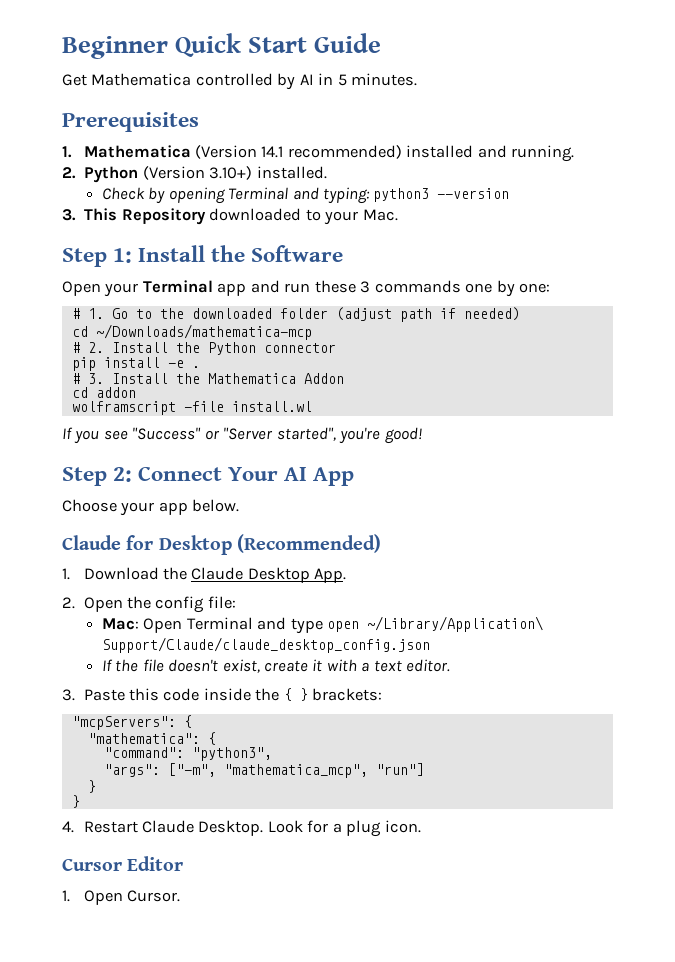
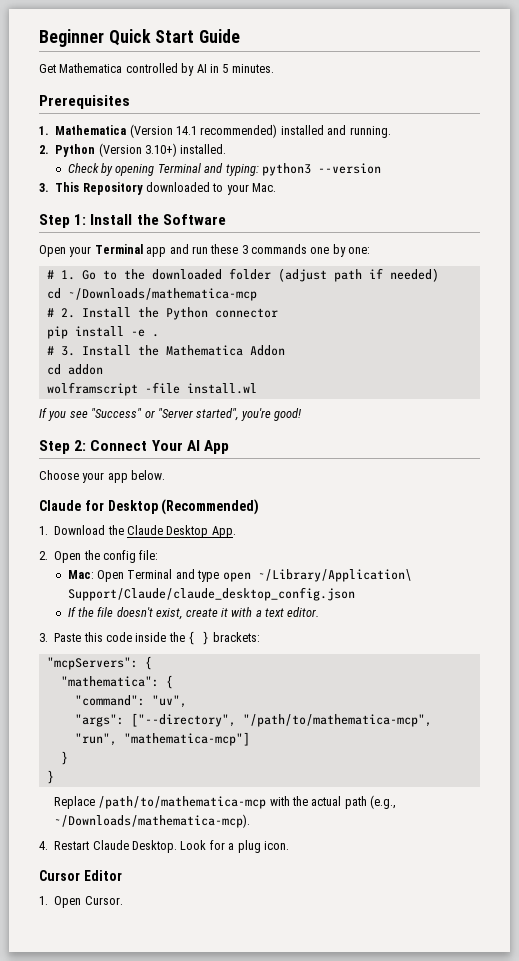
[191,747,272,761] "python3", -> [151,695,187,708] "uv",
[167,763,424,778] [87,780,96,793] [71,795,80,808] ["-m", "mathematica_mcp", "run"] // } // } -> [130,713,432,727] [74,732,250,746] [60,751,68,765] [46,770,54,784] [53,795,397,809] [53,814,250,828] ["--directory", "/path/to/mathematica-mcp", "run", "mathematica-mcp"] // } // } // Replace /path/to/mathematica-mcp with the actual path (e.g., ~/Downloads/mathematica-mcp).

